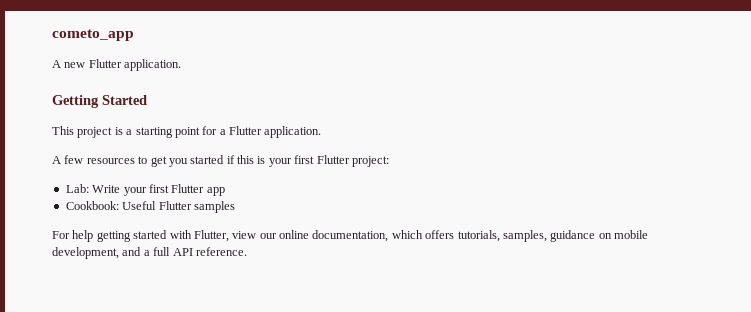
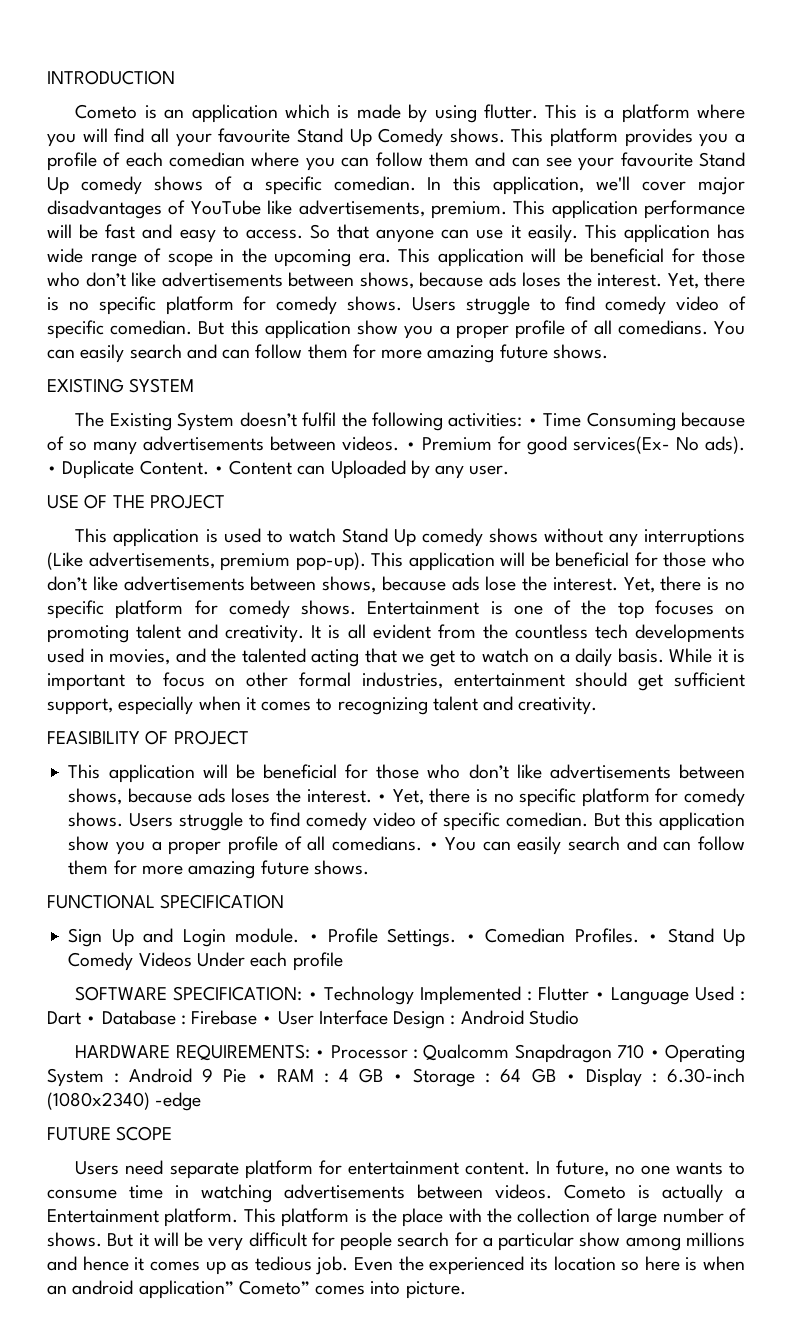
[52,29,134,41] [52,59,182,71] [52,95,147,108] [52,126,322,138] [52,155,389,167] [65,184,225,196] [65,201,235,213] [52,230,648,242] [52,247,247,259] cometo_app // A new Flutter application. // Getting Started // This project is a starting point for a Flutter application. // A few resources to get you started if this is your first Flutter project: // Lab: Write your first Flutter app // Cookbook: Useful Flutter samples // For help getting started with Flutter, view our online documentation, which offers tutorials, samples, guidance on mobile development, and a full API reference. -> [47,70,175,85] [75,104,745,123] [47,128,745,147] [47,152,745,171] [47,176,745,195] [47,200,745,219] [47,224,745,243] [47,248,745,267] [47,272,745,289] [47,296,746,315] [47,320,746,339] [47,344,608,363] [47,378,195,393] [75,412,745,431] [47,436,745,455] [47,460,510,479] [47,494,225,509] [75,528,745,547] [47,552,745,571] [47,576,745,593] [47,600,745,619] [47,624,745,643] [47,648,745,667] [47,672,745,691] [47,696,598,715] [47,730,249,745] [68,764,745,783] [68,788,745,807] [68,812,745,831] [68,836,745,855] [68,860,369,879] [47,894,285,909] [68,928,745,947] [68,952,343,971] [75,986,746,1005] [47,1010,579,1029] [75,1044,745,1063] [47,1068,745,1087] [47,1092,202,1111] [47,1126,173,1141] [75,1160,745,1179] [47,1184,745,1203] [47,1208,746,1227] [47,1232,745,1251] [47,1256,745,1275] [47,1280,466,1299] INTRODUCTION // Cometo is an application which is made by using flutter. This is a platform where you will find all your favourite Stand Up Comedy shows. This platform provides you a profile of each comedian where you can follow them and can see your favourite Stand Up comedy shows of a specific comedian. In this application, we'll cover major disadvantages of YouTube like advertisements, premium. This application performance will be fast and easy to access. So that anyone can use it easily. This application has wide range of scope in the upcoming era. This application will be beneficial for those who don’t like advertisements between shows, because ads loses the interest. Yet, there is no specific platform for comedy shows. Users struggle to find comedy video of specific comedian. But this application show you a proper profile of all comedians. You can easily search and can follow them for more amazing future shows. // EXISTING SYSTEM // The Existing System doesn’t fulfil the following activities: • Time Consuming because of so many advertisements between videos. • Premium for good services(Ex- No ads). • Duplicate Content. • Content can Uploaded by any user. // USE OF THE PROJECT // This application is used to watch Stand Up comedy shows without any interruptions (Like advertisements, premium pop-up). This application will be beneficial for those who don’t like advertisements between shows, because ads lose the interest. Yet, there is no specific platform for comedy shows. Entertainment is one of the top focuses on promoting talent and creativity. It is all evident from the countless tech developments used in movies, and the talented acting that we get to watch on a daily basis. While it is important to focus on other formal industries, entertainment should get sufficient support, especially when it comes to recognizing talent and creativity. // FEASIBILITY OF PROJECT // This application will be beneficial for those who don’t like advertisements between shows, because ads loses the interest. • Yet, there is no specific platform for comedy shows. Users struggle to find comedy video of specific comedian. But this application show you a proper profile of all comedians. • You can easily search and can follow them for more amazing future shows. // FUNCTIONAL SPECIFICATION // Sign Up and Login module. • Profile Settings. • Comedian Profiles. • Stand Up Comedy Videos Under each profile // SOFTWARE SPECIFICATION: • Technology Implemented : Flutter • Language Used : Dart • Database : Firebase • User Interface Design : Android Studio // HARDWARE REQUIREMENTS: • Processor : Qualcomm Snapdragon 710 • Operating System : Android 9 Pie • RAM : 4 GB • Storage : 64 GB • Display : 6.30-inch (1080x2340) -edge // FUTURE SCOPE // Users need separate platform for entertainment content. In future, no one wants to consume time in watching advertisements between videos. Cometo is actually a Entertainment platform. This platform is the place with the collection of large number of shows. But it will be very difficult for people search for a particular show among millions and hence it comes up as tedious job. Even the experienced its location so here is when an android application” Cometo” comes into picture.

